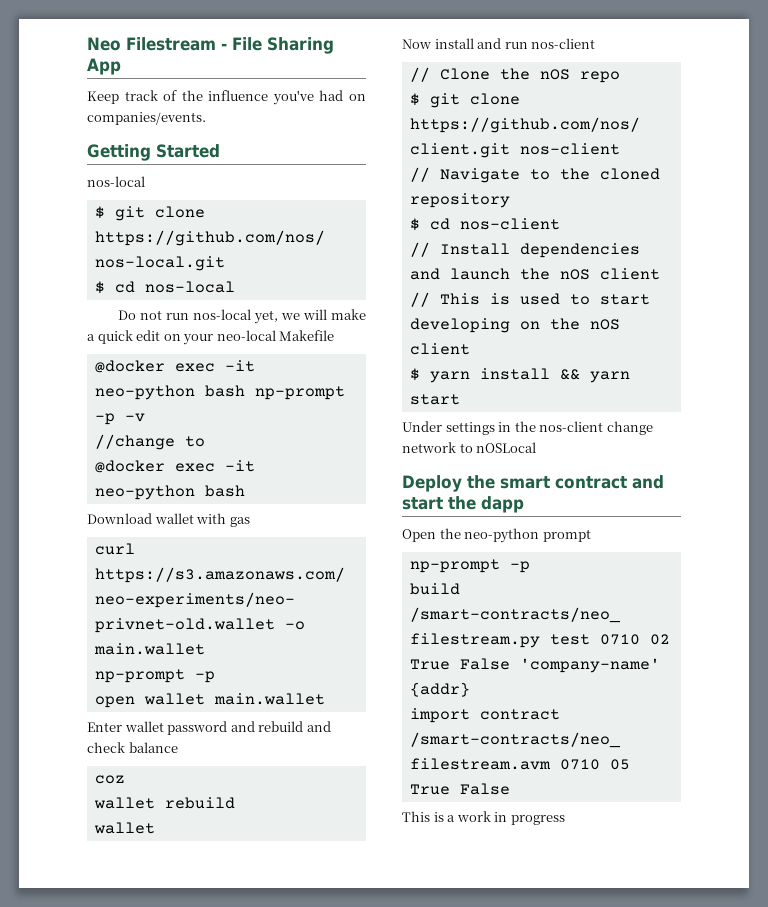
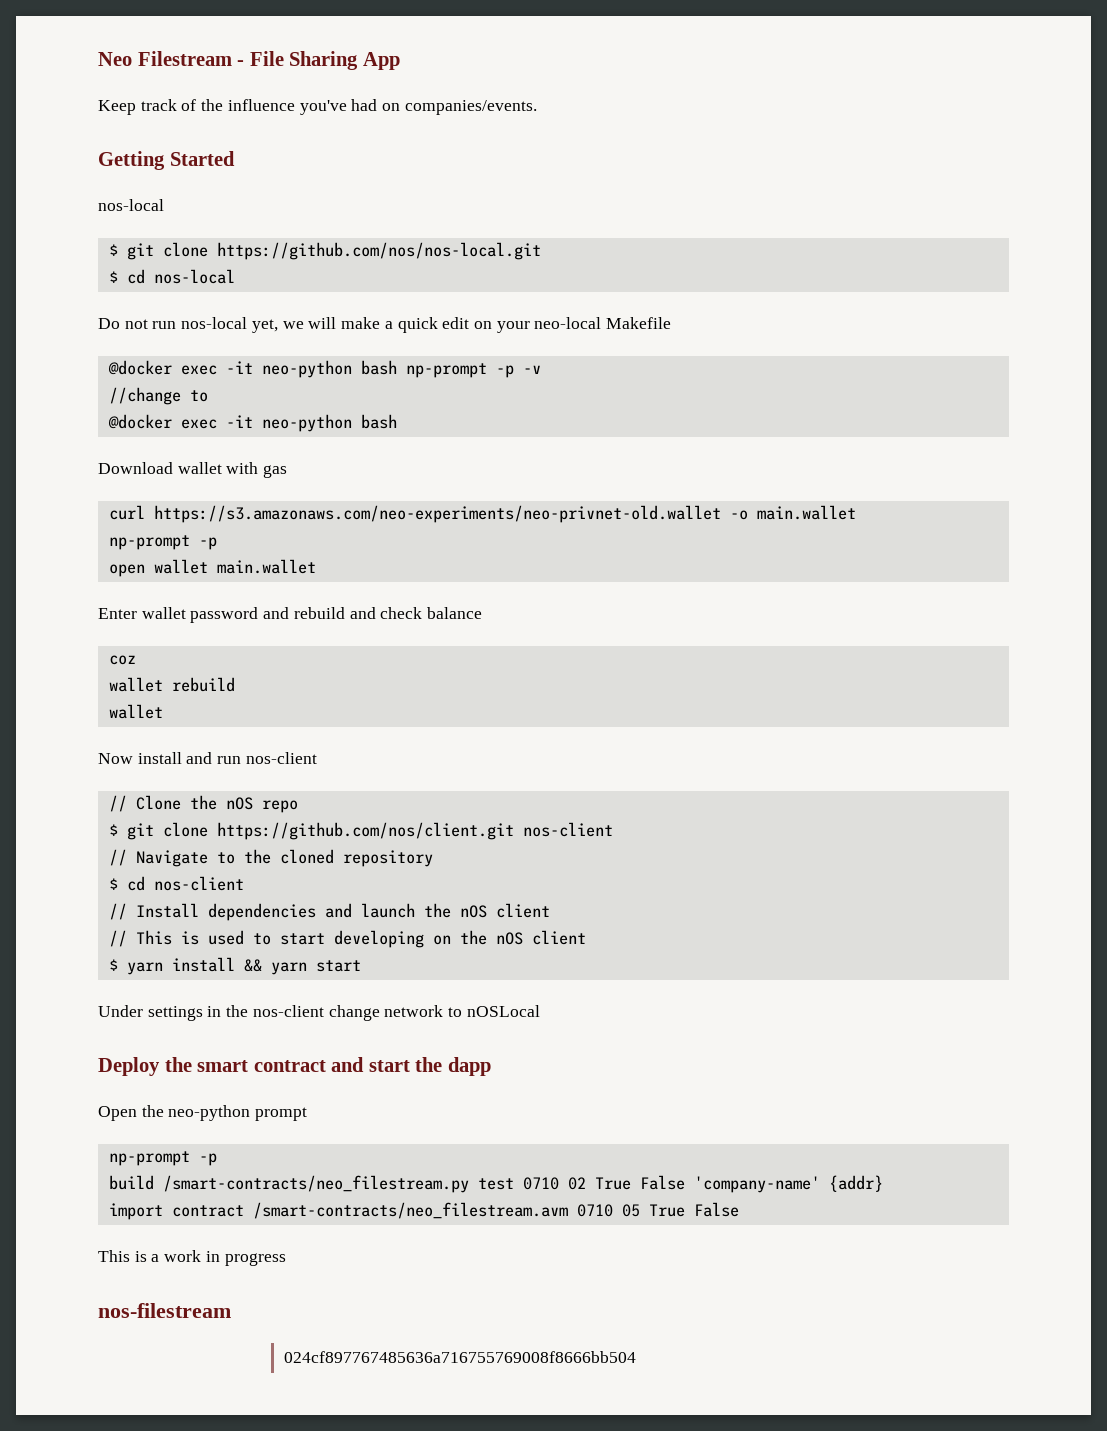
(565, 820) none -> [98,1303,231,1318] [283,1351,636,1363] // nos-filestream // 024cf897767485636a716755769008f8666bb504

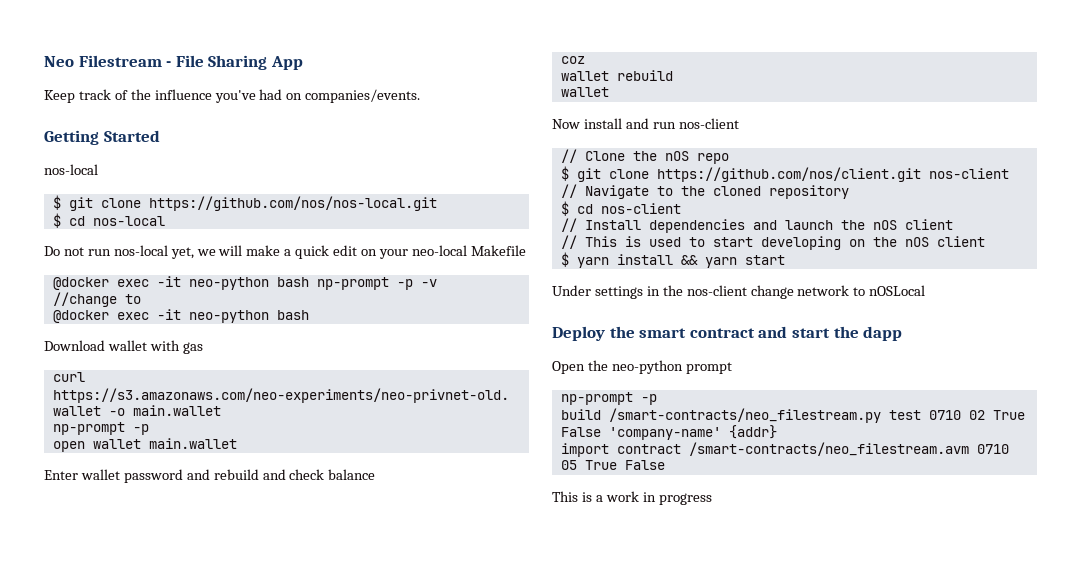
[98,1303,231,1318] [283,1351,636,1363] // nos-filestream // 024cf897767485636a716755769008f8666bb504 -> (712, 499) none

